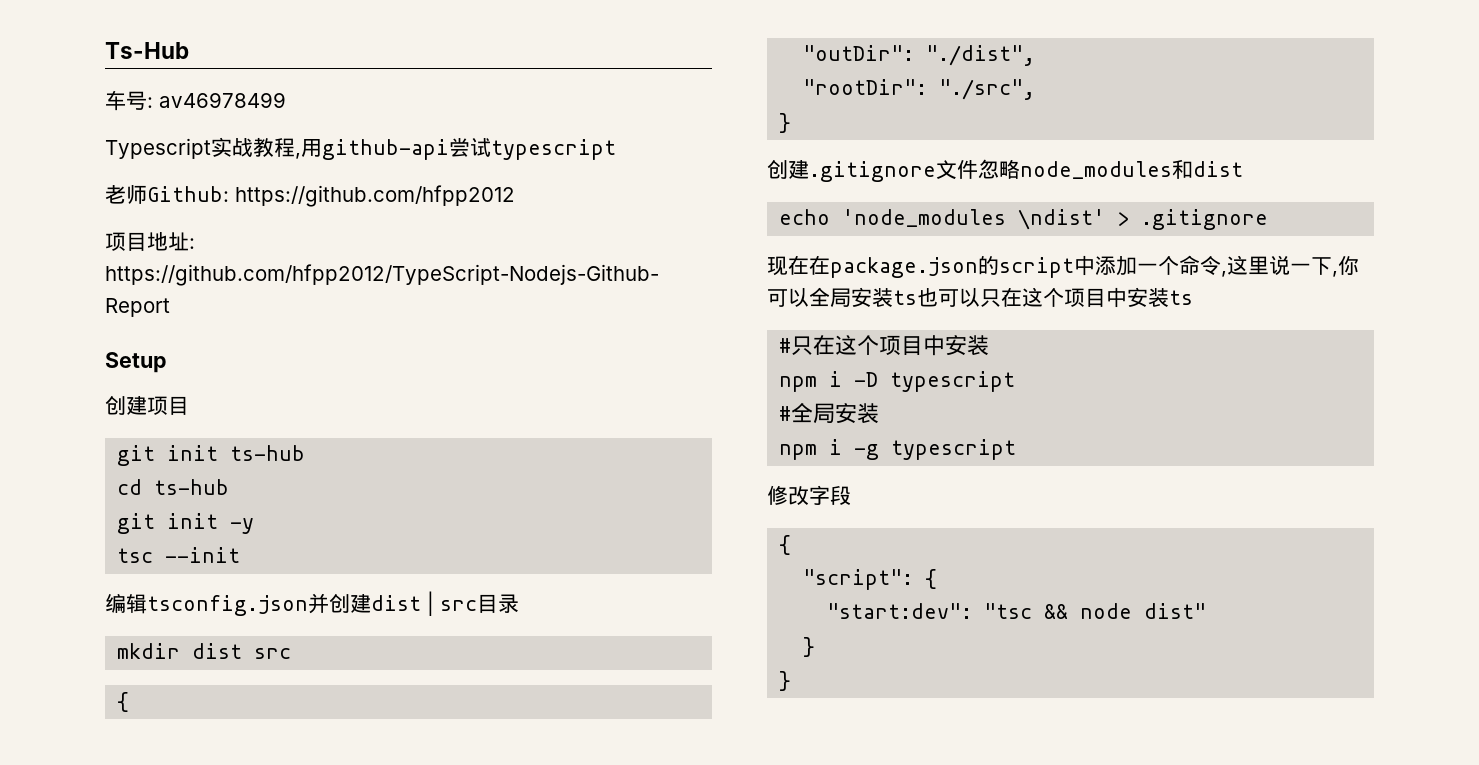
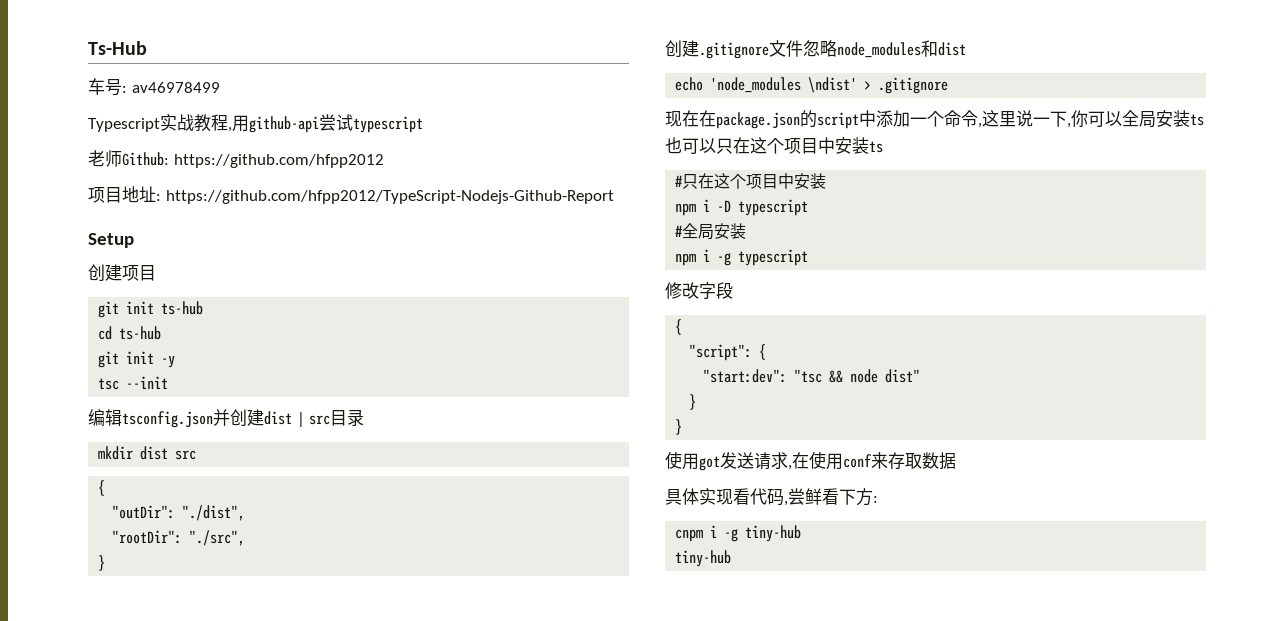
(792, 681) none -> [665,451,956,471] [665,488,878,506] [675,525,802,542] [675,550,732,567] // 使用got发送请求,在使用conf来存取数据 // 具体实现看代码,尝鲜看下方: // cnpm i -g tiny-hub // tiny-hub

